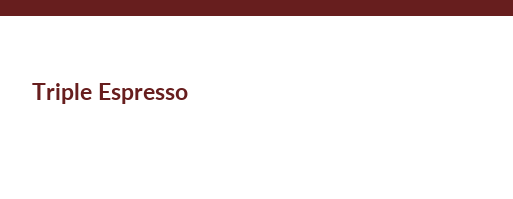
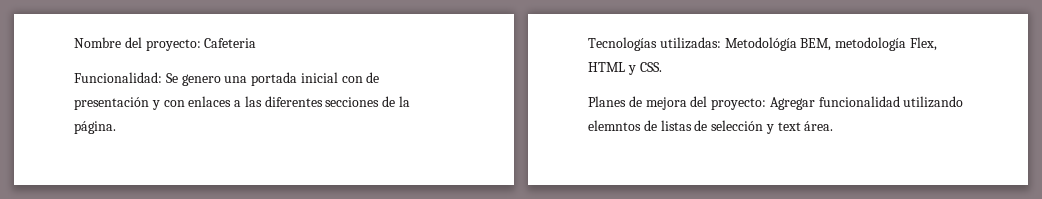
[32,83,189,104] Triple Espresso -> [74,37,257,51] [74,72,380,86] [74,96,411,110] [74,121,116,134] [588,37,937,51] [588,62,662,75] [588,96,964,110] [588,120,834,134] Nombre del proyecto: Cafeteria // Funcionalidad: Se genero una portada inicial con de presentación y con enlaces a las diferentes secciones de la página. // Tecnologías utilizadas: Metodológía BEM, metodología Flex, HTML y CSS. // Planes de mejora del proyecto: Agregar funcionalidad utilizando elemntos de listas de selección y text área.

